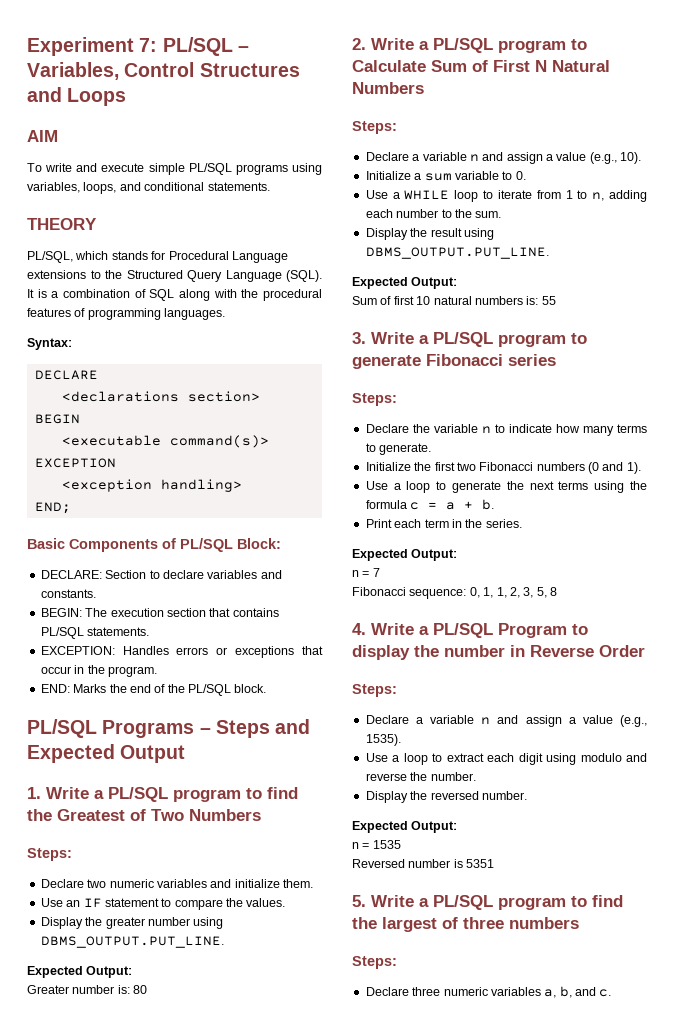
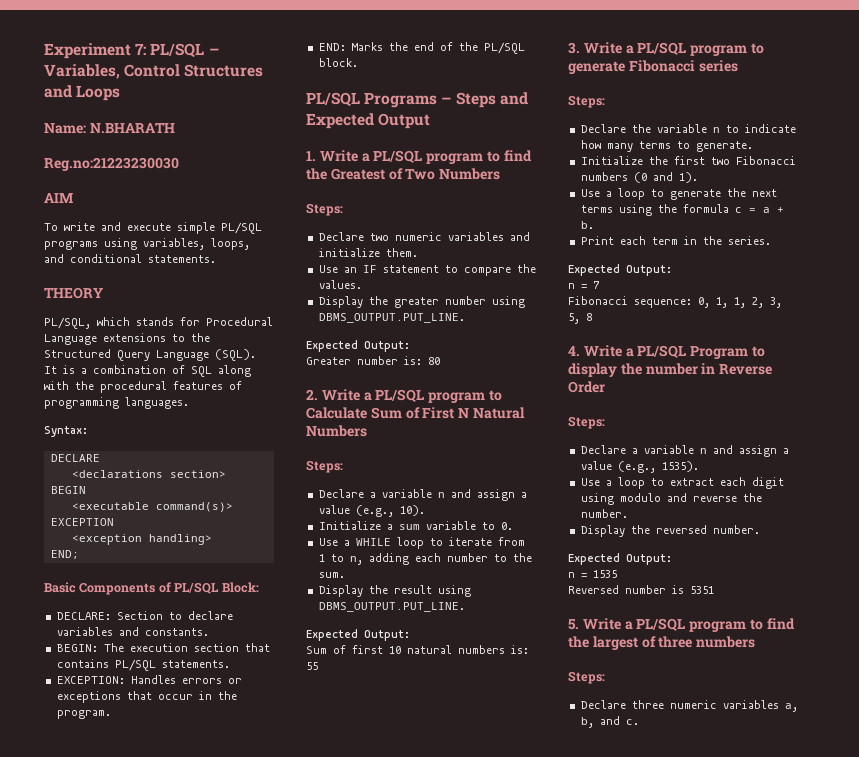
(127, 97) none -> [44,123,175,134] [44,157,179,171] // Name: N.BHARATH // Reg.no:21223230030

